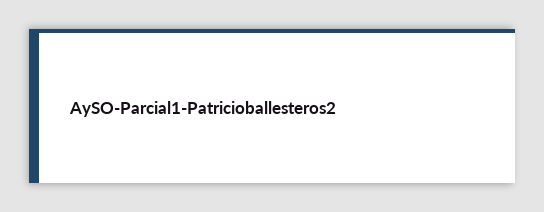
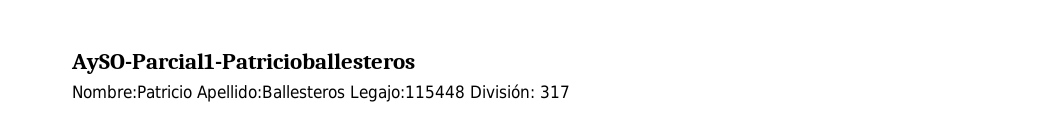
[69,101,336,117] AySO-Parcial1-Patricioballesteros2 -> [71,53,415,74] [72,84,570,102] AySO-Parcial1-Patricioballesteros // Nombre:Patricio Apellido:Ballesteros Legajo:115448 División: 317

